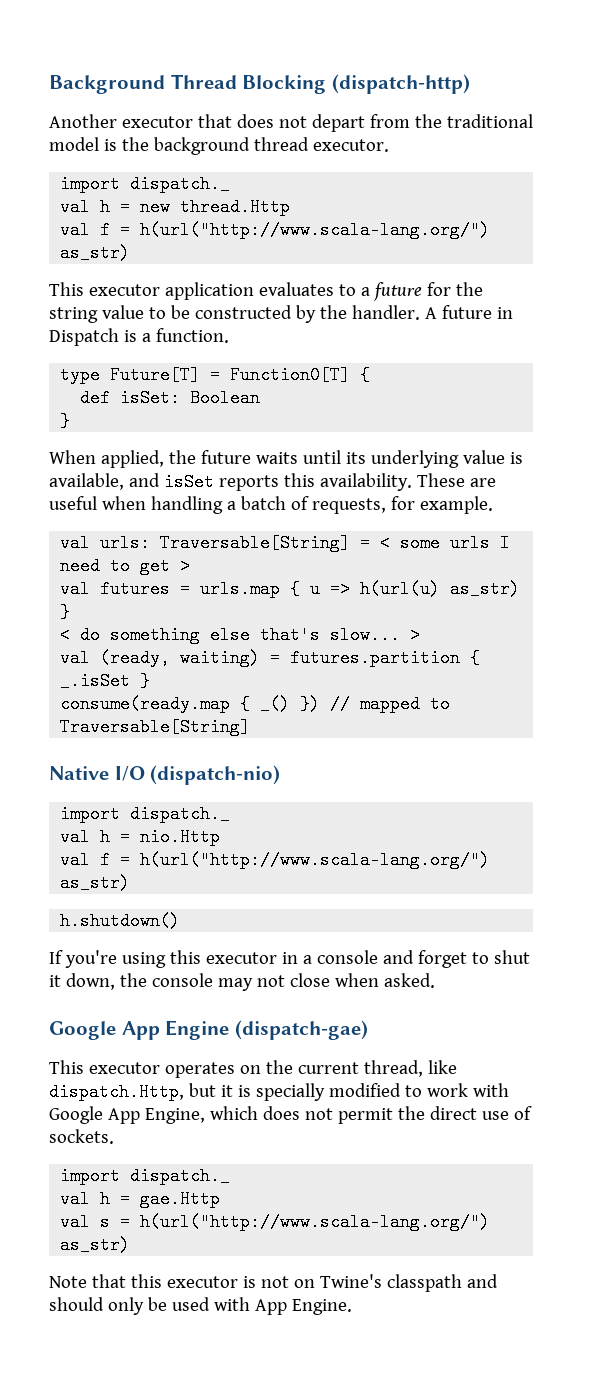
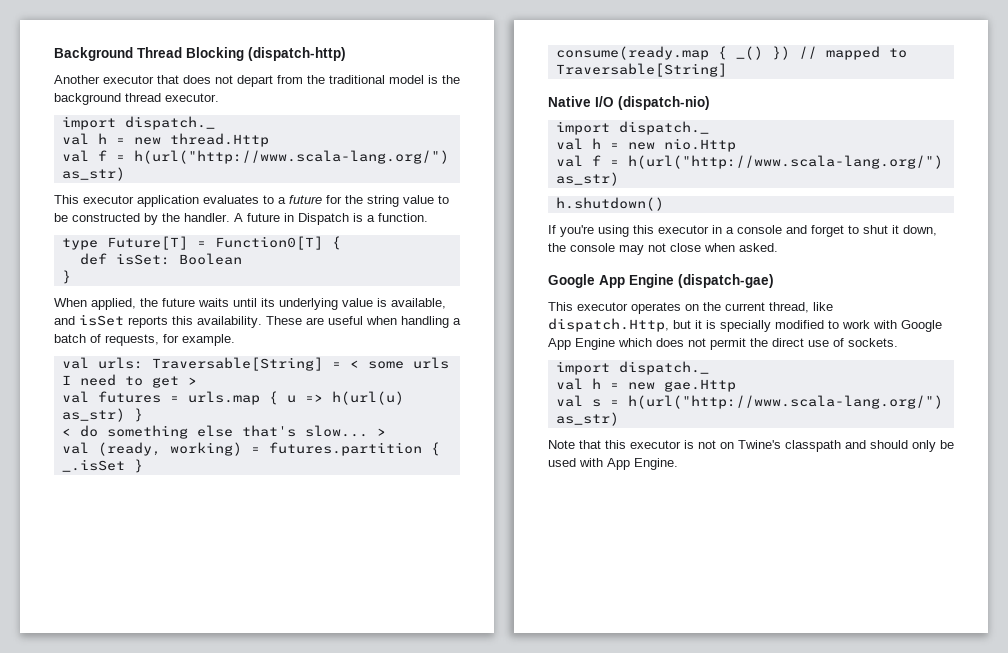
[180,649,261,667] waiting) -> [169,442,242,456] working)
(131, 837) none -> [627,142,655,150] new
[144,1108,205,1124] Engine, -> [575,338,615,350] Engine
(131, 1199) none -> [627,382,655,390] new

